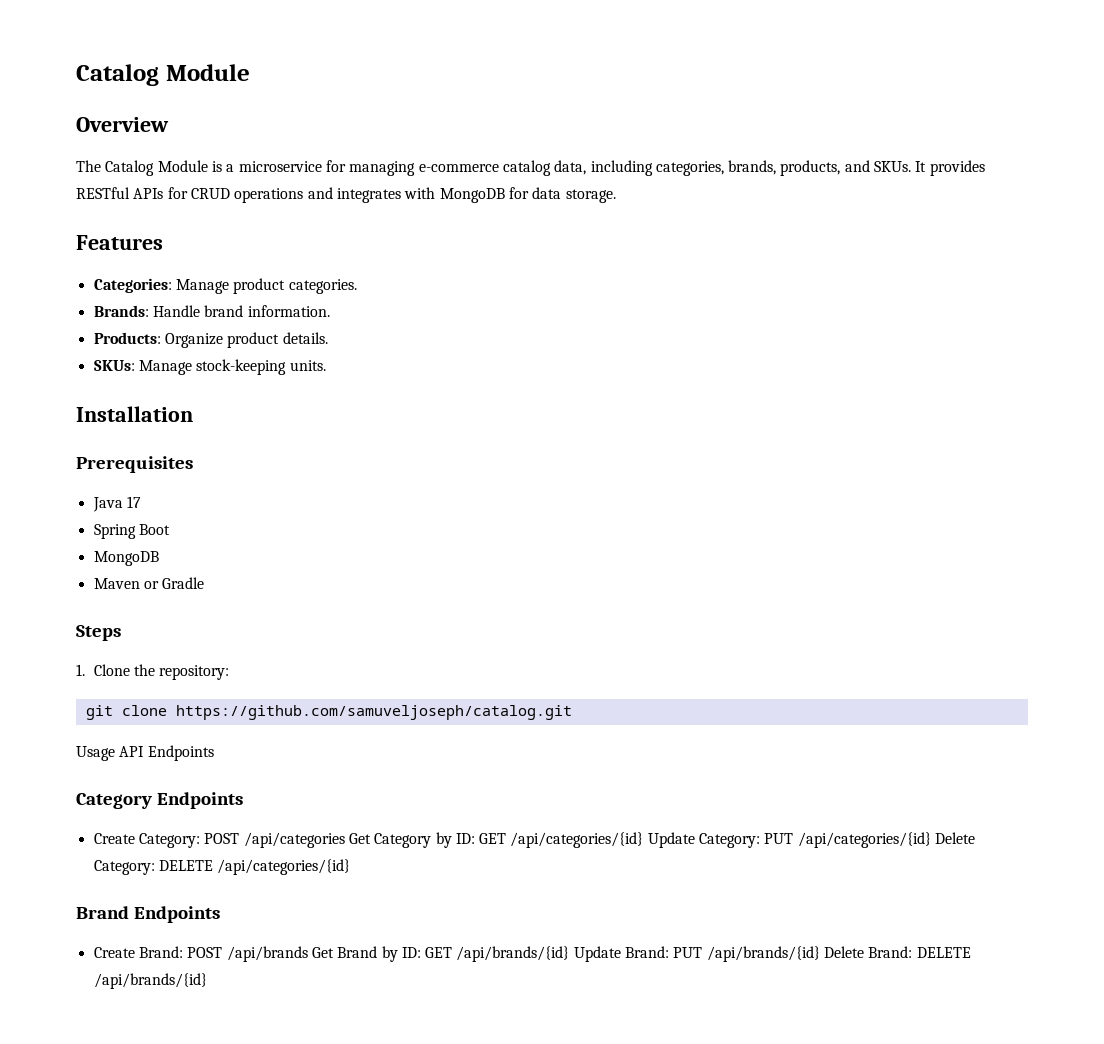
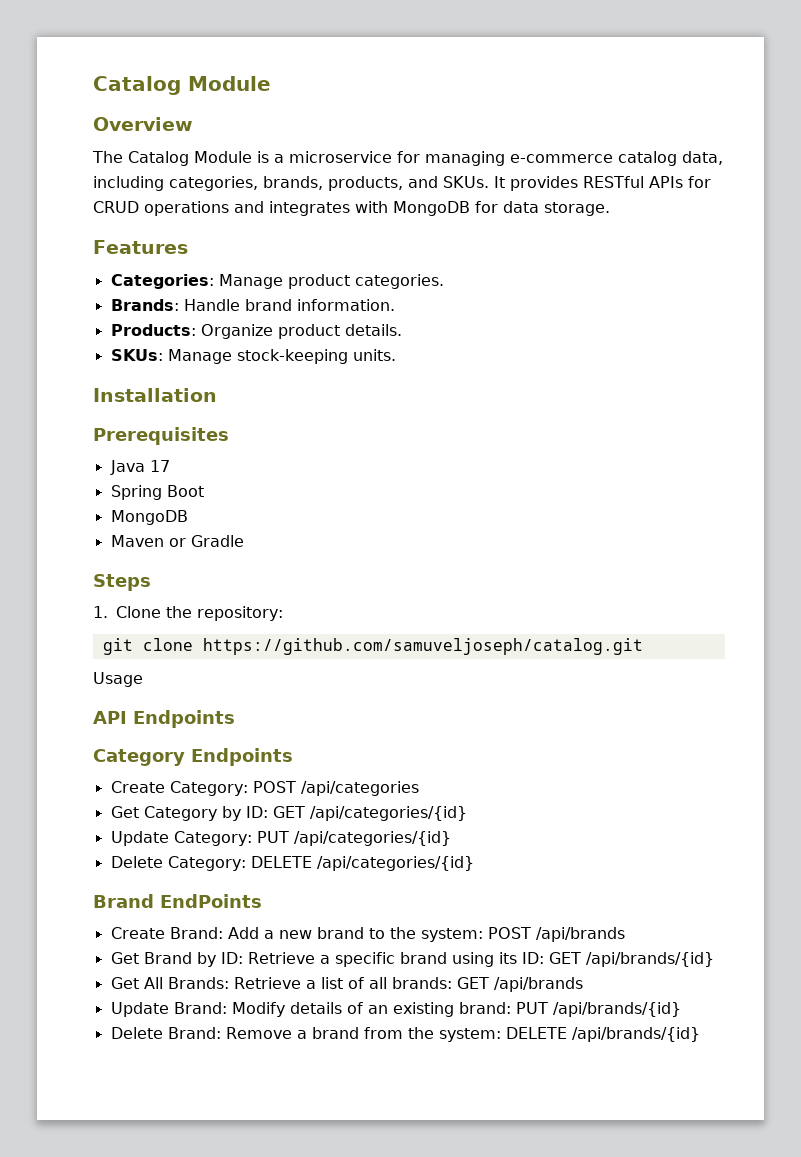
(115, 753) none -> (143, 679) //
(345, 840) none -> (419, 788) //
(644, 840) none -> (467, 813) //
(931, 840) none -> (451, 838) //
[133,906,220,923] Endpoints -> [160,894,262,908] EndPoints
(183, 952) none -> [227,927,483,942] Add a new brand to the system:
(308, 954) none -> (625, 934) //
[425,946,670,962] GET /api/brands/{id} Update Brand: -> [247,952,714,967] [110,977,583,992] [110,1002,511,1017] Retrieve a specific brand using its ID: GET /api/brands/{id} // Get All Brands: Retrieve a list of all brands: GET /api/brands // Update Brand: Modify details of an existing brand:
(820, 954) none -> (681, 1009) //
(913, 952) none -> [225,1027,501,1042] Remove a brand from the system:

